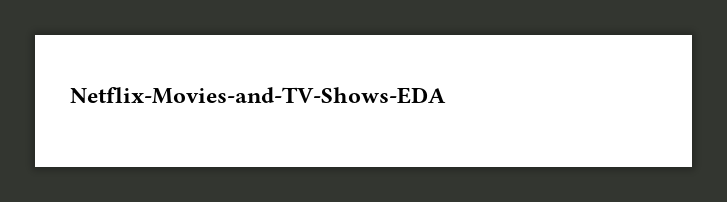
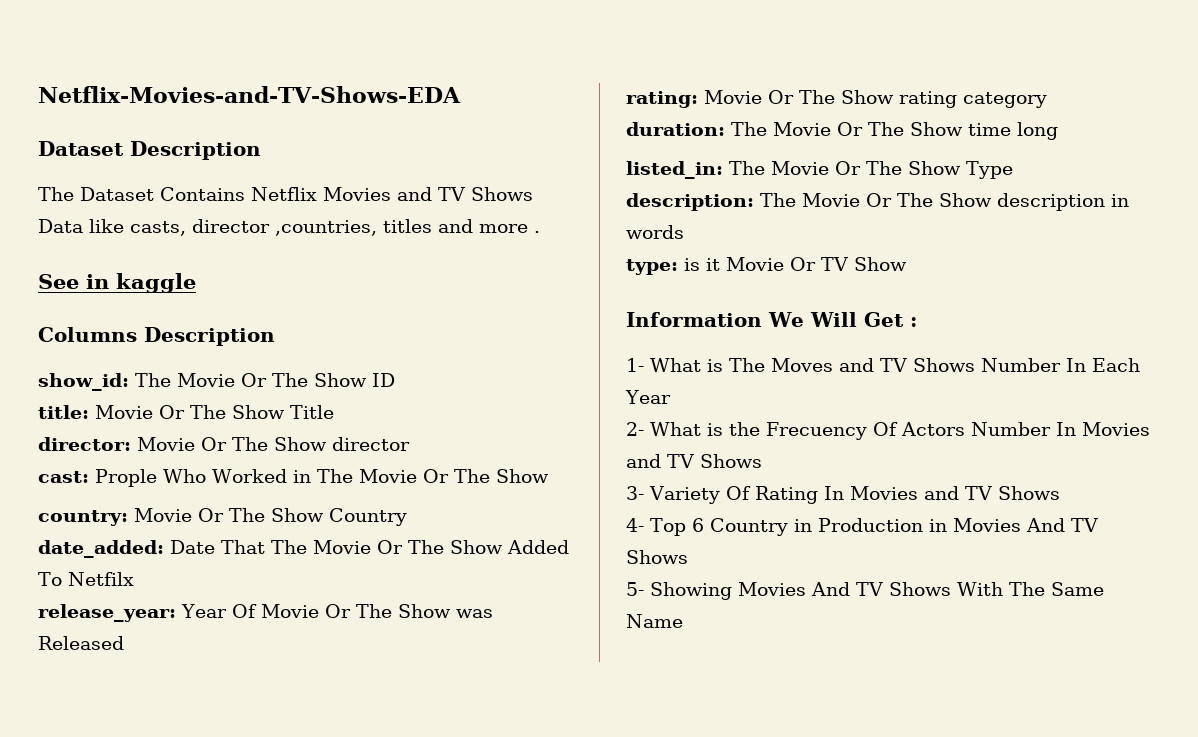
(446, 95) none -> [38,141,261,160] [38,187,533,201] [38,219,540,236] [38,273,196,293] [38,327,275,346] [38,373,395,391] [38,405,334,419] [38,437,410,451] [38,469,549,487] [38,508,407,526] [38,540,569,558] [38,572,134,586] [38,604,493,622] [38,636,124,650] [626,90,1047,108] [626,122,1058,140] [626,161,1013,179] [626,193,1129,211] [626,225,684,239] [626,257,907,275] [626,312,917,327] [626,358,1140,372] [625,390,671,404] [626,422,1150,440] [626,454,762,468] [626,486,1060,504] [626,518,1098,536] [626,550,688,564] [626,582,1104,600] [626,614,683,628] // Dataset Description // The Dataset Contains Netflix Movies and TV Shows Data like casts, director ,countries, titles and more . // See in kaggle // Columns Description // show_id: The Movie Or The Show ID // title: Movie Or The Show Title // director: Movie Or The Show director // cast: Prople Who Worked in The Movie Or The Show // country: Movie Or The Show Country // date_added: Date That The Movie Or The Show Added To Netfilx // release_year: Year Of Movie Or The Show was Released // rating: Movie Or The Show rating category // duration: The Movie Or The Show time long // listed_in: The Movie Or The Show Type // description: The Movie Or The Show description in words // type: is it Movie Or TV Show // Information We Will Get : // 1- What is The Moves and TV Shows Number In Each Year // 2- What is the Frecuency Of Actors Number In Movies and TV Shows // 3- Variety Of Rating In Movies and TV Shows // 4- Top 6 Country in Production in Movies And TV Shows // 5- Showing Movies And TV Shows With The Same Name

